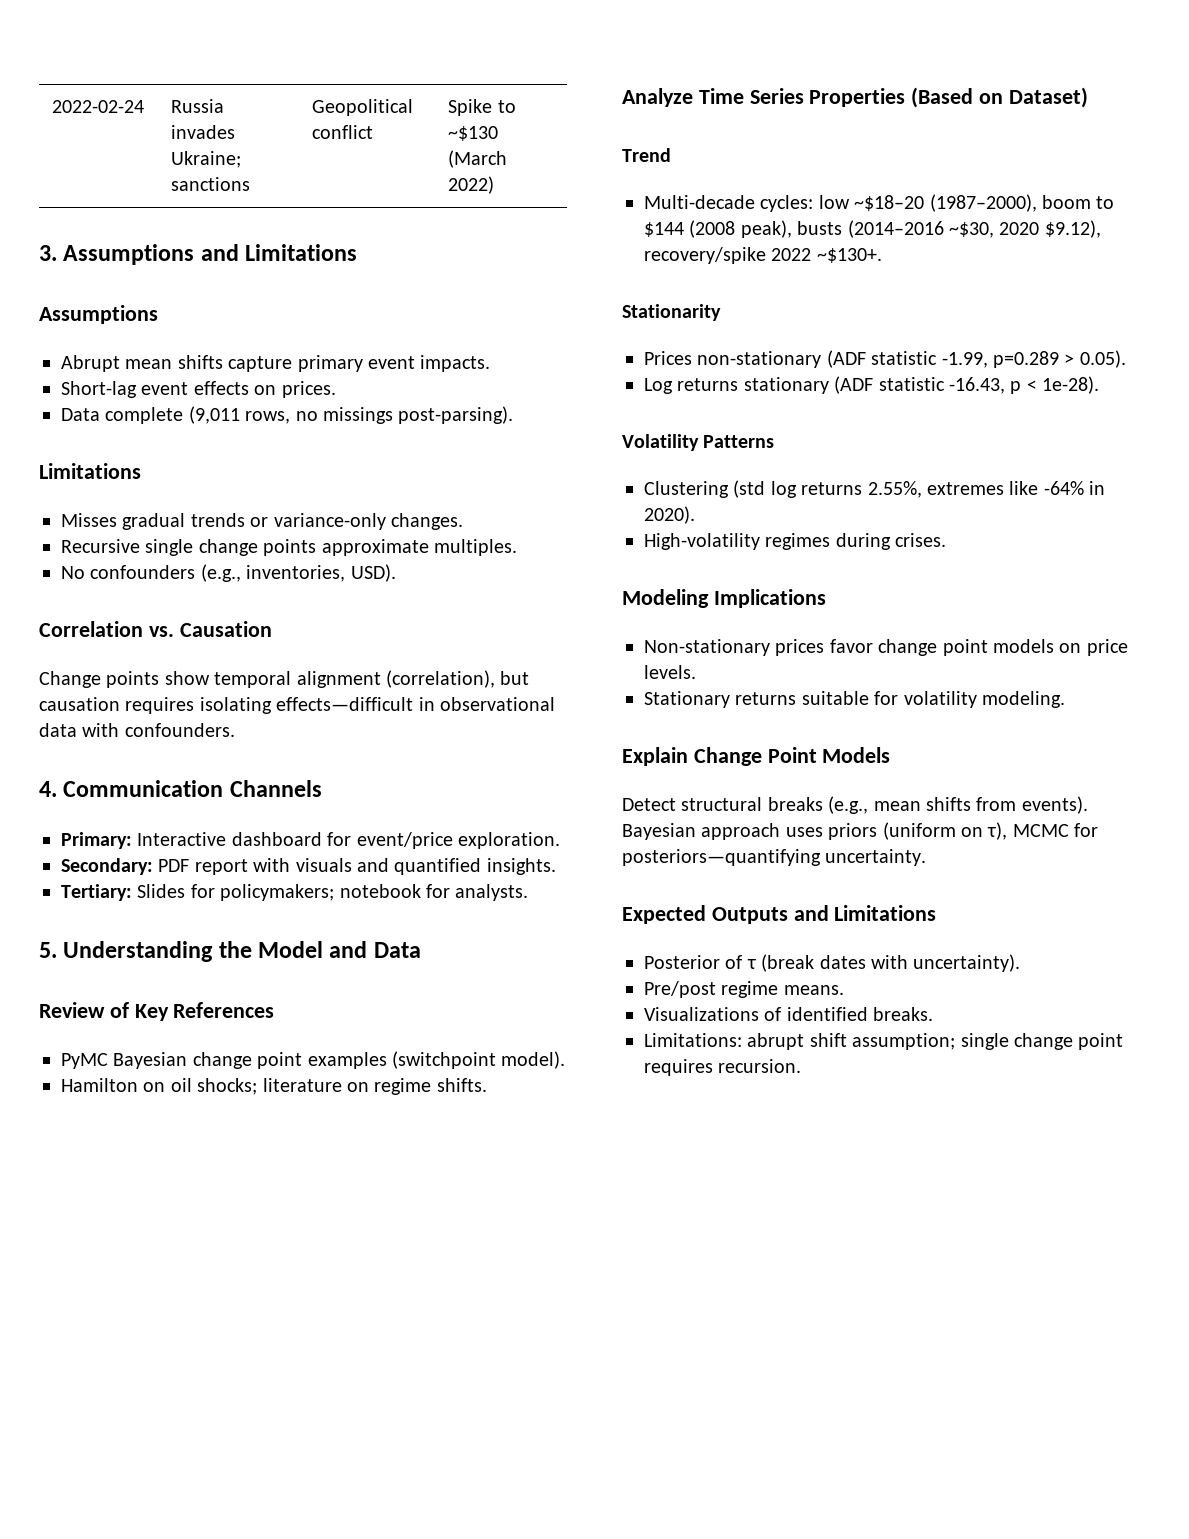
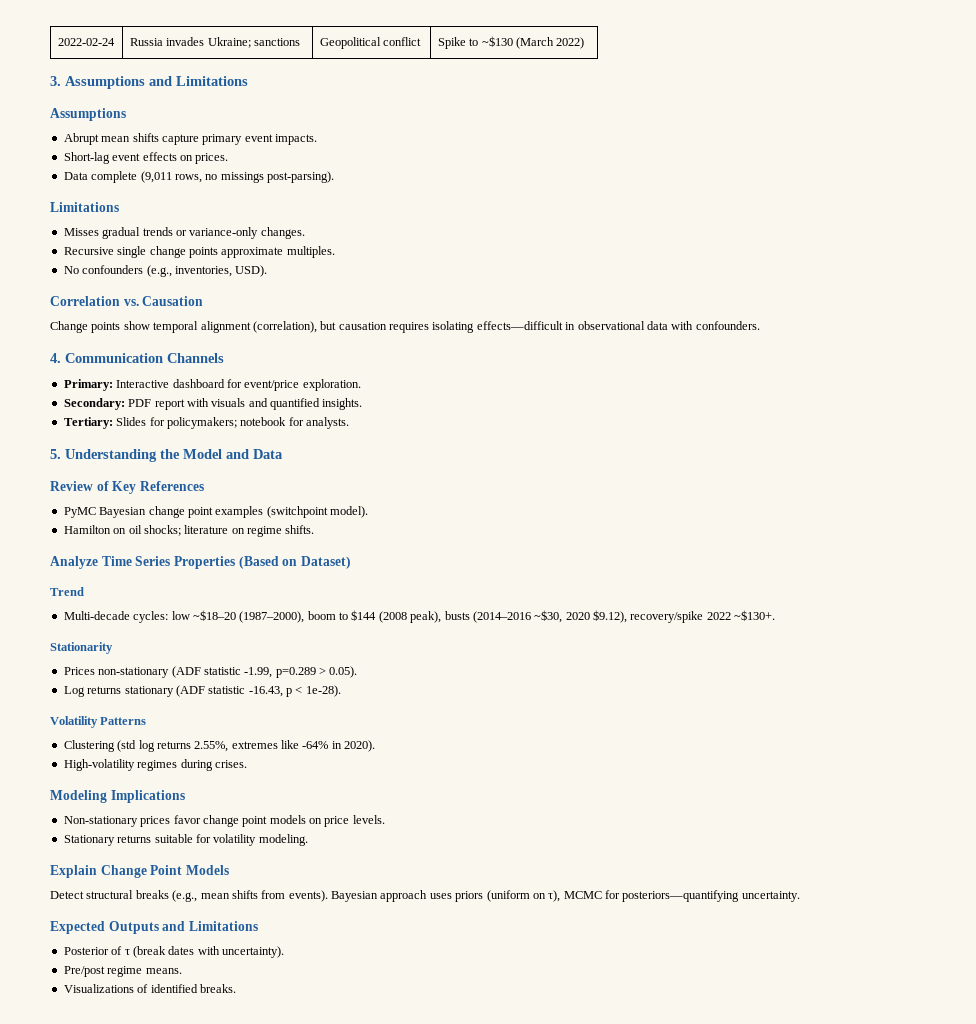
[644,1033,1124,1050] [644,1059,802,1076] // Limitations: abrupt shift assumption; single change point requires recursion. -> (236, 988) none

